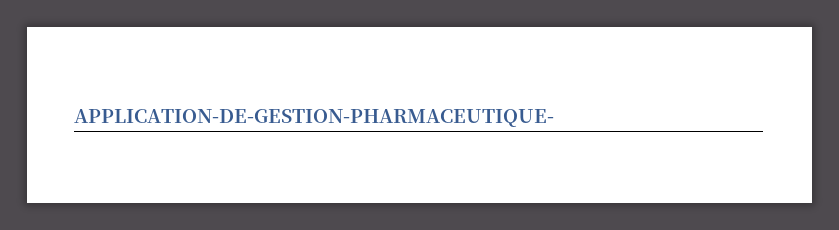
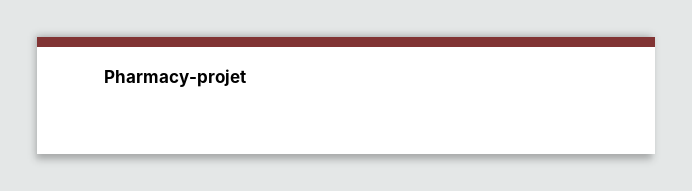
[74,109,554,127] APPLICATION-DE-GESTION-PHARMACEUTIQUE- -> [104,69,246,87] Pharmacy-projet

